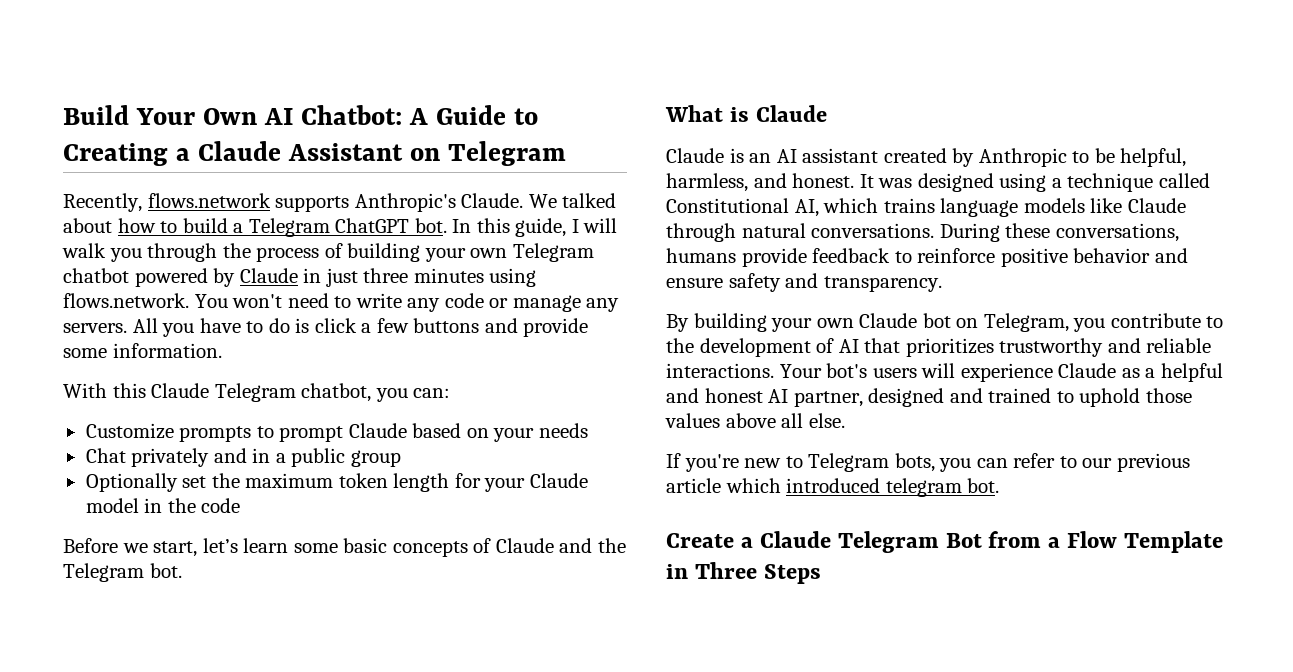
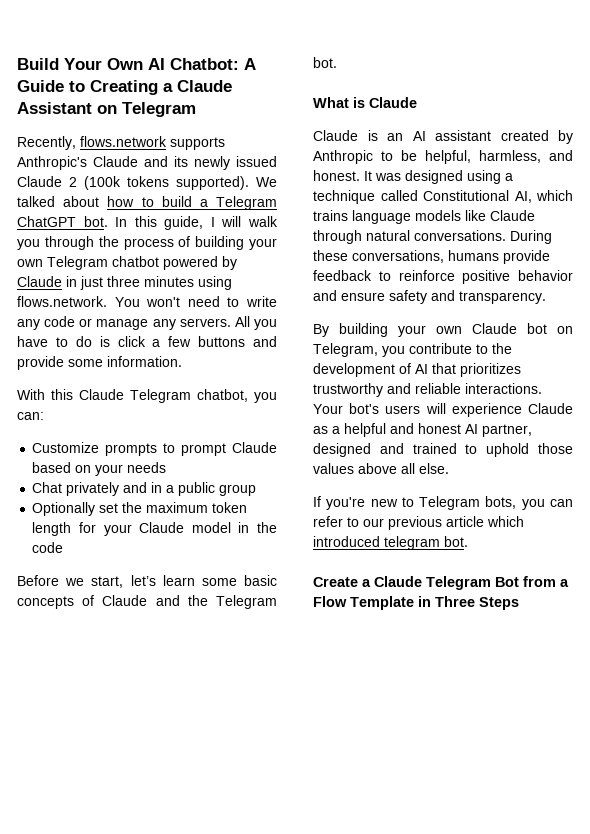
[461,193,524,208] Claude. -> [93,156,277,170] [17,176,249,190] Claude and its newly issued Claude 2 (100k tokens supported).

